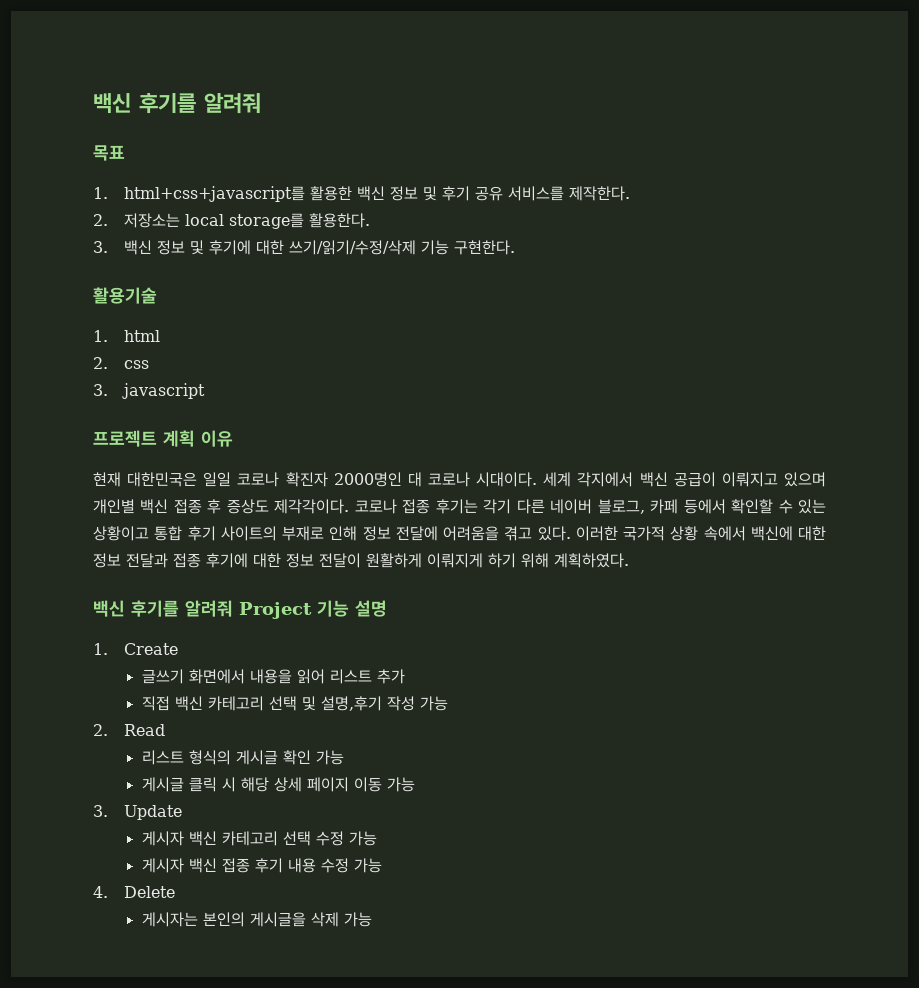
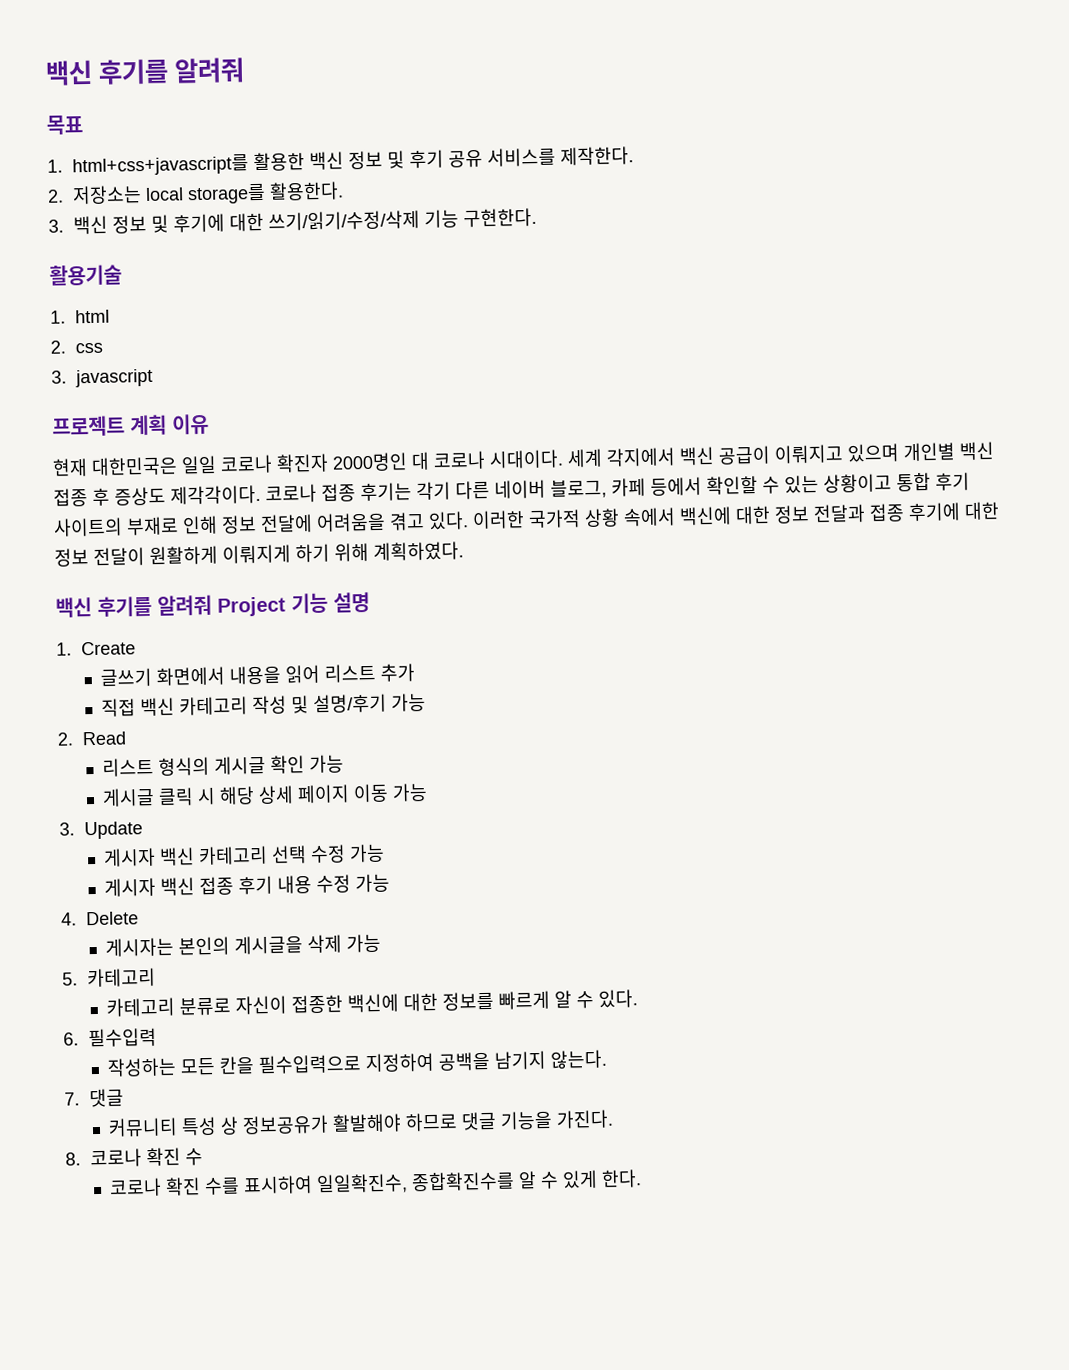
[268,696,415,711] 선택 및 설명,후기 작성 -> [252,693,388,715] 작성 및 설명/후기
(372, 919) none -> [62,967,156,988] [106,989,639,1017] [63,1027,157,1048] [107,1049,608,1077] [64,1088,124,1108] [108,1109,615,1137] [65,1147,203,1168] [109,1169,643,1197] // 5. 카테고리 // 카테고리 분류로 자신이 접종한 백신에 대한 정보를 빠르게 알 수 있다. // 6. 필수입력 // 작성하는 모든 칸을 필수입력으로 지정하여 공백을 남기지 않는다. // 7. 댓글 // 커뮤니티 특성 상 정보공유가 활발해야 하므로 댓글 기능을 가진다. // 8. 코로나 확진 수 // 코로나 확진 수를 표시하여 일일확진수, 종합확진수를 알 수 있게 한다.

